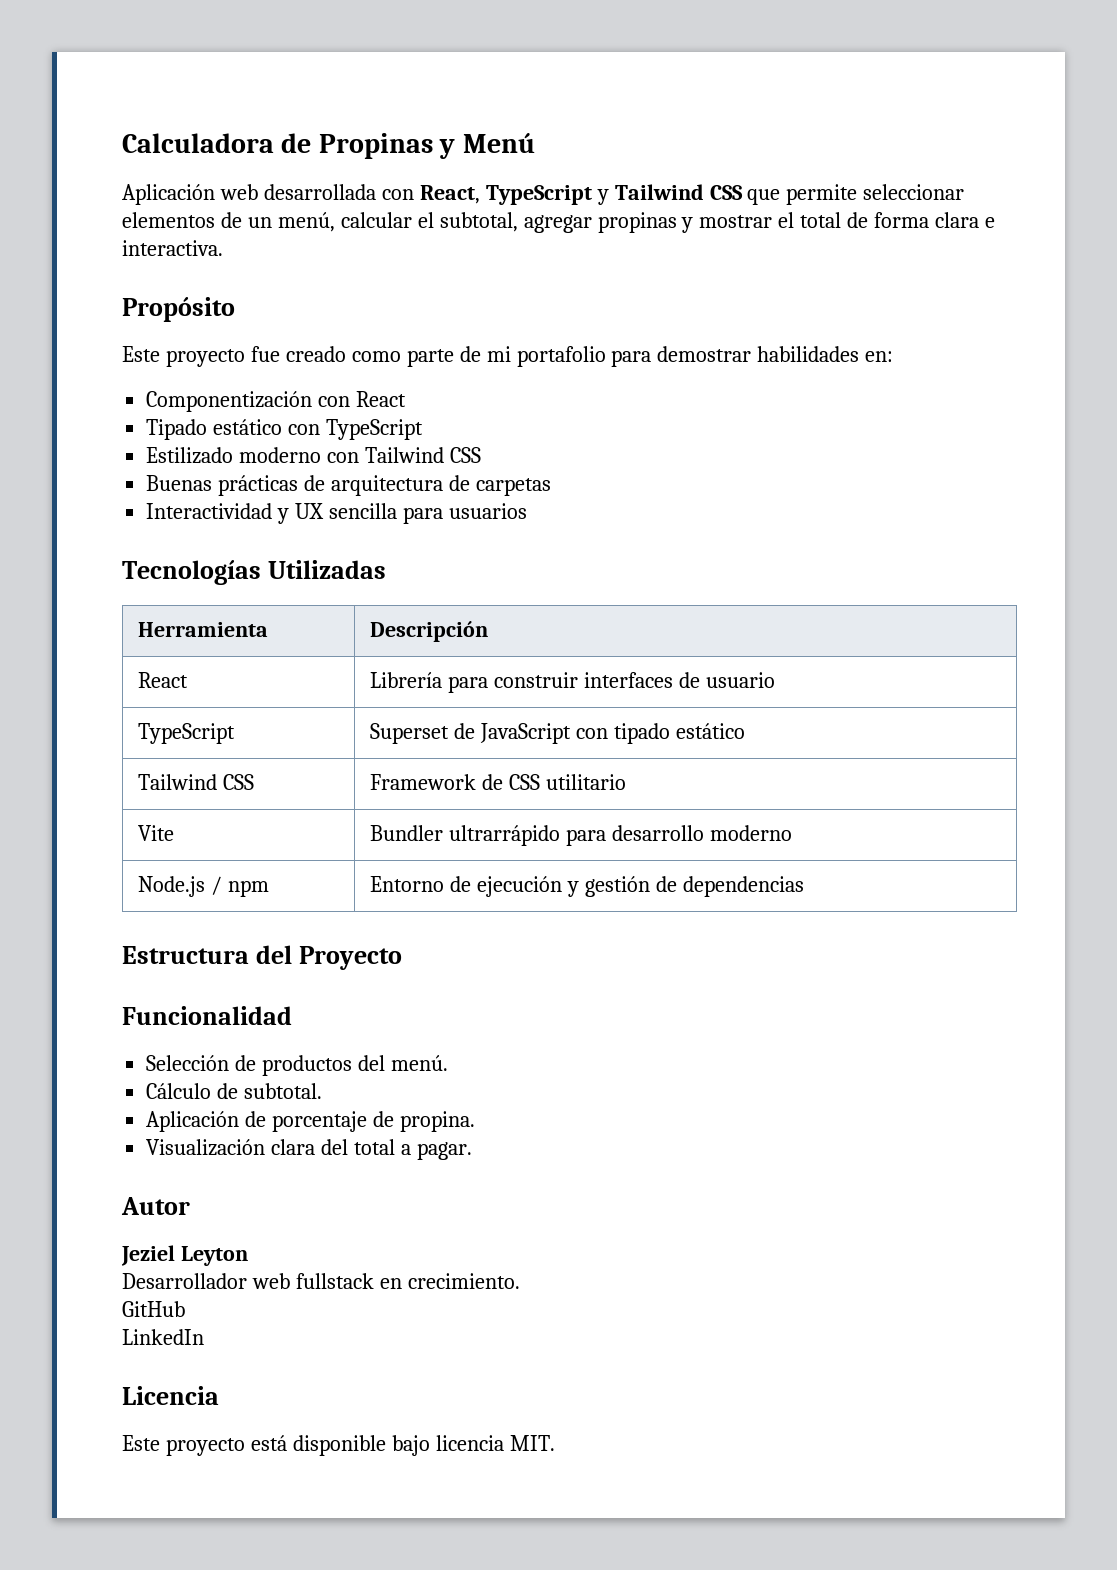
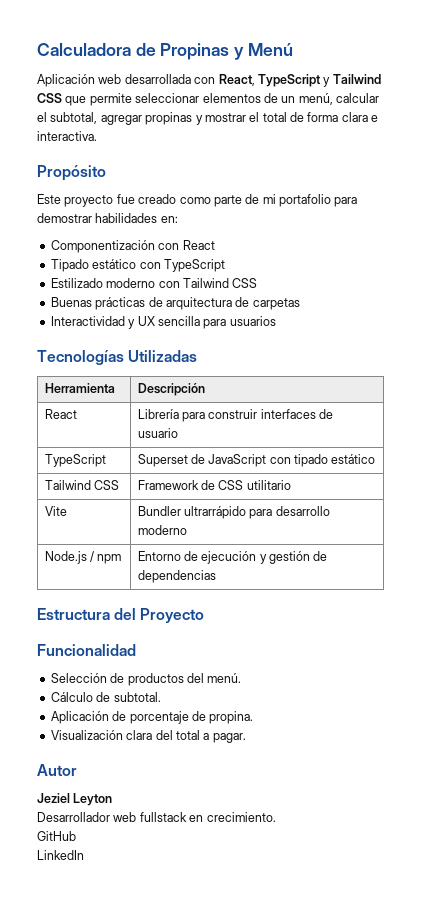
[122,1386,219,1405] [122,1435,555,1456] // Licencia // Este proyecto está disponible bajo licencia MIT. -> (84, 855) none

